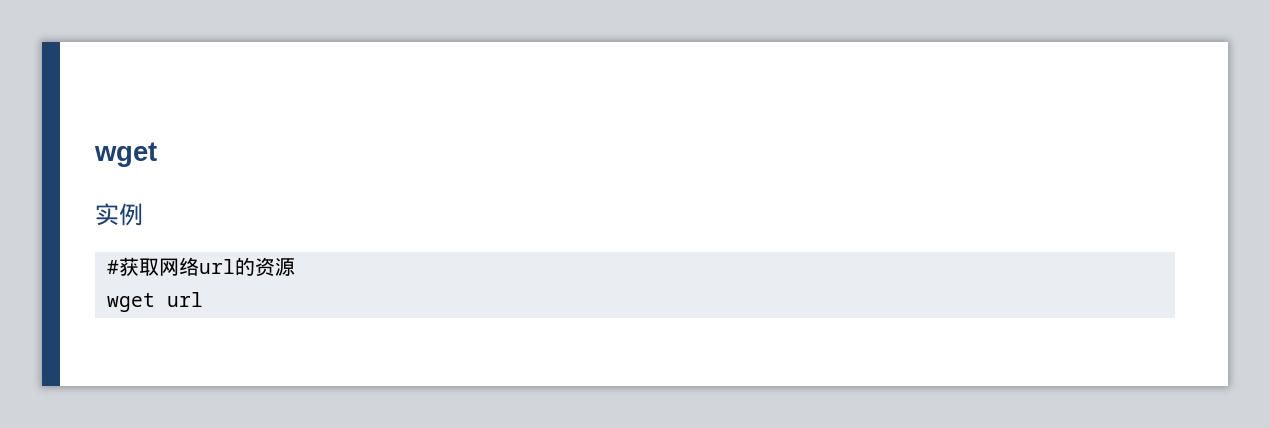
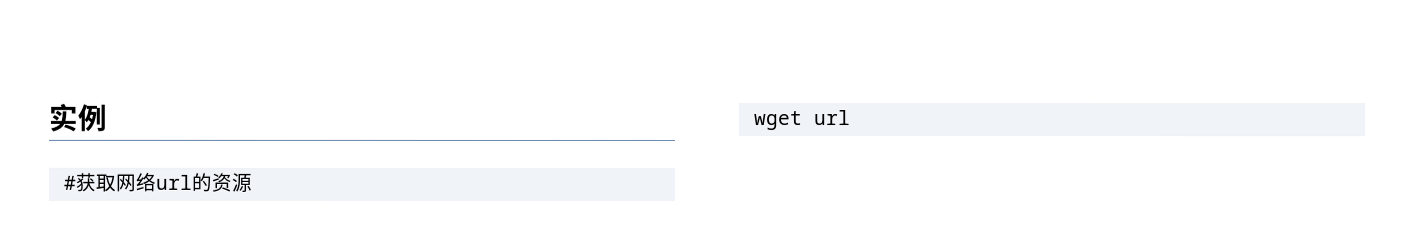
[94,142,157,167] wget // -> (48, 117) none

